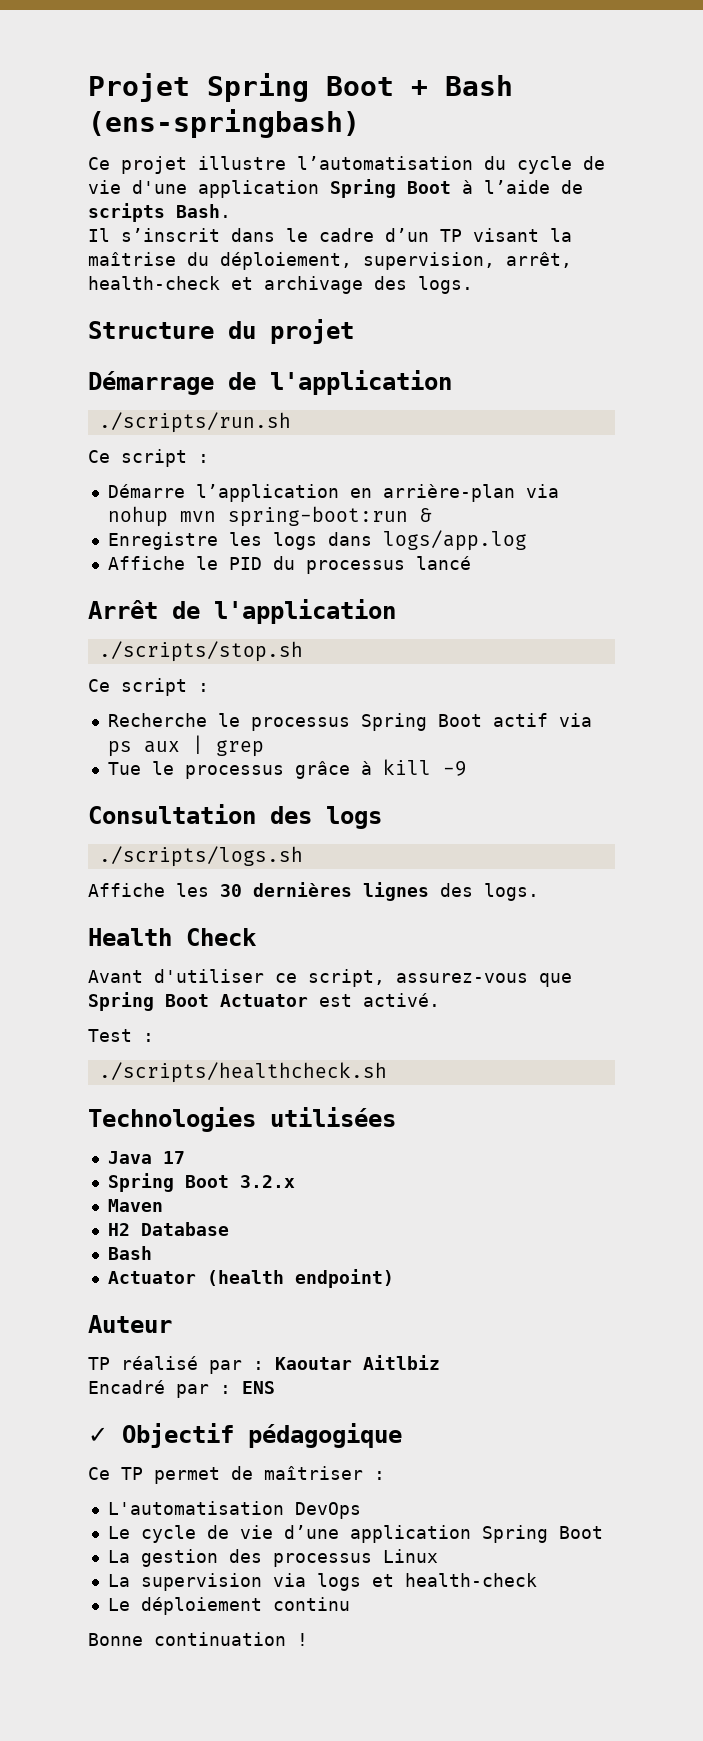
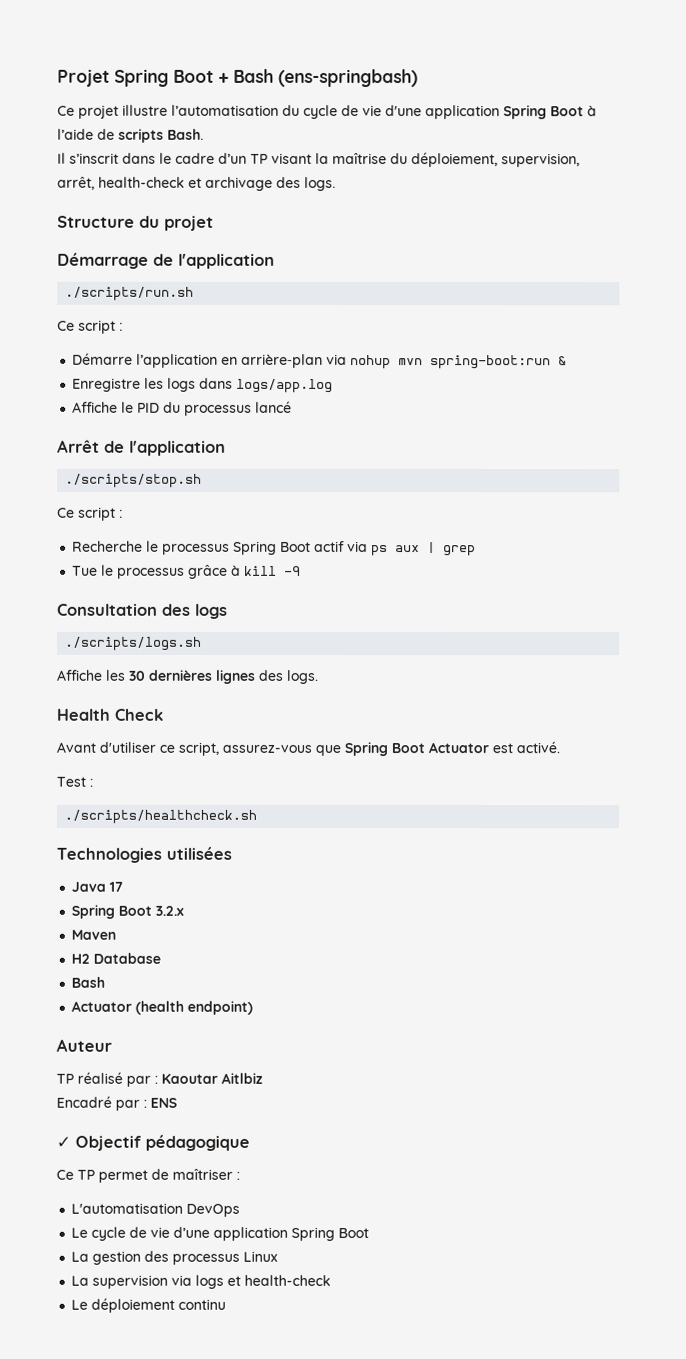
[88,1632,308,1646] // Bonne continuation ! -> (227, 1304) none

